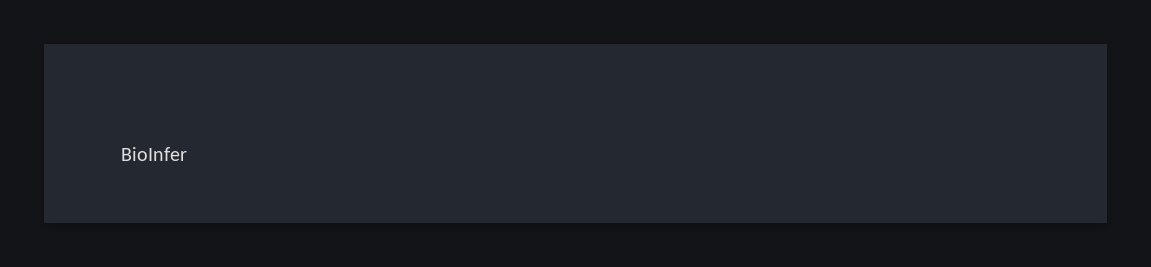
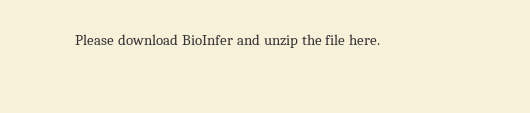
[121,147,187,161] BioInfer -> [75,34,381,48] Please download BioInfer and unzip the file here.

